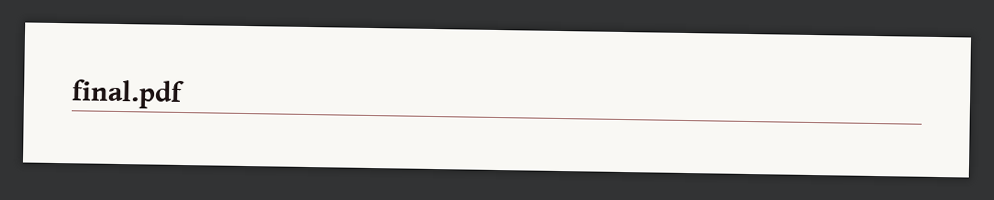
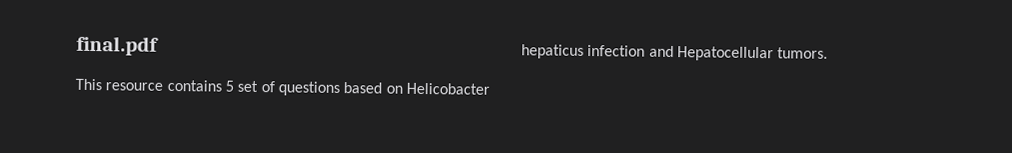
(185, 94) none -> [75,78,490,96] [521,44,829,62] // This resource contains 5 set of questions based on Helicobacter hepaticus infection and Hepatocellular tumors.

